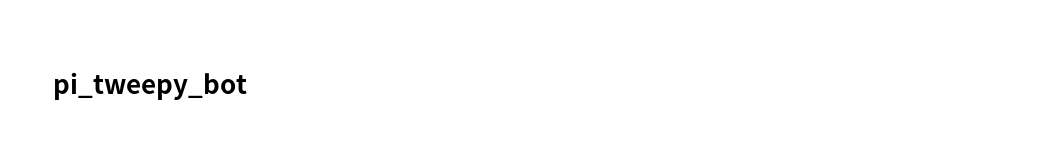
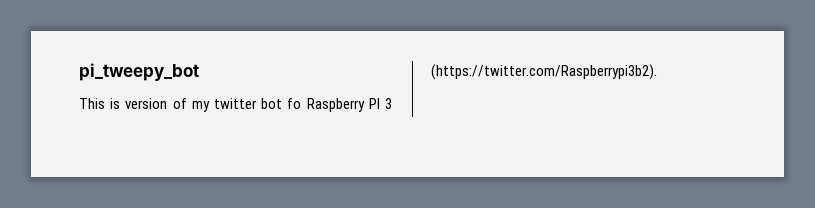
(247, 86) none -> [79,98,392,112] [431,64,657,80] // This is version of my twitter bot fo Raspberry PI 3 (https://twitter.com/Raspberrypi3b2).

